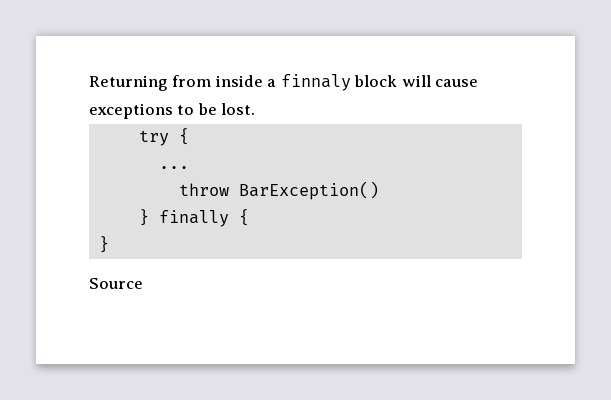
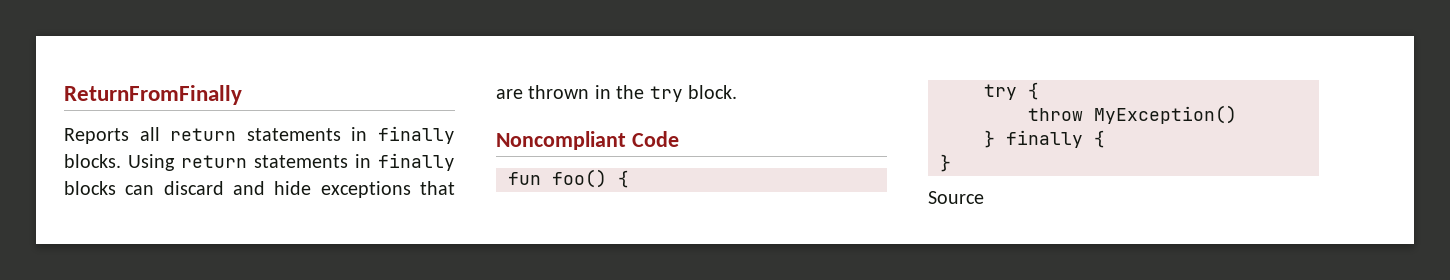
[89,74,479,91] [89,103,256,119] Returning from inside a finnaly block will cause exceptions to be lost. -> [64,85,242,105] [64,126,455,144] [64,153,455,171] [64,181,455,198] [496,85,737,102] [496,131,679,150] [508,169,629,188] ReturnFromFinally // Reports all return statements in finally blocks. Using return statements in finally blocks can discard and hide exceptions that are thrown in the try block. // Noncompliant Code // fun foo() {
[158,166,189,169] // ... -> (1039, 91) none
[238,181,379,200] BarException() -> [1094,105,1237,124] MyException()

